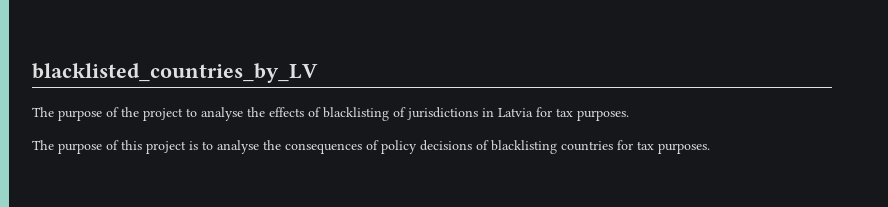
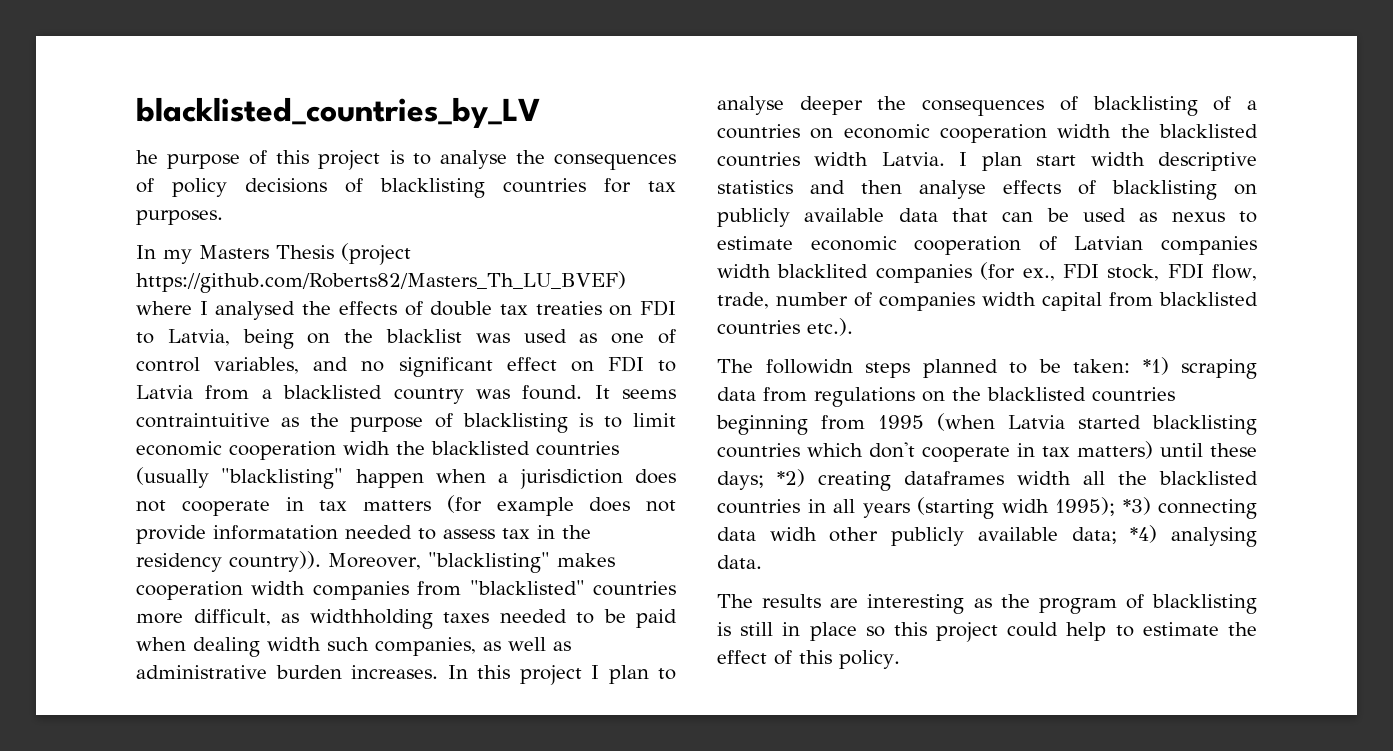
[32,107,629,121] [32,140,54,150] The purpose of the project to analyse the effects of blacklisting of jurisdictions in Latvia for tax purposes. // The -> [136,150,158,164] he
(710, 148) none -> [136,243,411,265] [136,271,626,293] [136,300,676,320] [136,329,676,349] [136,356,676,377] [136,385,676,404] [136,413,676,433] [136,441,619,460] [136,467,676,489] [136,495,676,516] [136,525,591,544] [136,551,615,573] [136,580,676,600] [136,609,677,629] [136,637,571,657] [136,665,676,685] [717,96,1257,116] [717,124,1258,143] [717,152,1257,171] [717,180,1257,200] [717,208,1257,227] [717,236,1257,255] [717,262,1258,283] [717,292,1258,311] [717,318,853,336] [717,357,1257,379] [717,387,1175,407] [716,413,1257,435] [717,441,1257,462] [717,469,1258,491] [717,497,1257,519] [717,525,1257,547] [717,555,762,569] [717,594,1257,614] [717,622,1257,642] [717,650,900,669] // In my Masters Thesis (project https://github.com/Roberts82/Masters_Th_LU_BVEF) where I analysed the effects of double tax treaties on FDI to Latvia, being on the blacklist was used as one of control variables, and no significant effect on FDI to Latvia from a blacklisted country was found. It seems contraintuitive as the purpose of blacklisting is to limit economic cooperation widh the blacklisted countries (usually "blacklisting" happen when a jurisdiction does not cooperate in tax matters (for example does not provide informatation needed to assess tax in the residency country)). Moreover, "blacklisting" makes cooperation width companies from "blacklisted" countries more difficult, as widthholding taxes needed to be paid when dealing width such companies, as well as administrative burden increases. In this project I plan to analyse deeper the consequences of blacklisting of a countries on economic cooperation width the blacklisted countries width Latvia. I plan start width descriptive statistics and then analyse effects of blacklisting on publicly available data that can be used as nexus to estimate economic cooperation of Latvian companies width blacklited companies (for ex., FDI stock, FDI flow, trade, number of companies width capital from blacklisted countries etc.). // The followidn steps planned to be taken: *1) scraping data from regulations on the blacklisted countries beginning from 1995 (when Latvia started blacklisting countries which don't cooperate in tax matters) until these days; *2) creating dataframes width all the blacklisted countries in all years (starting widh 1995); *3) connecting data widh other publicly available data; *4) analysing data. // The results are interesting as the program of blacklisting is still in place so this project could help to estimate the effect of this policy.

